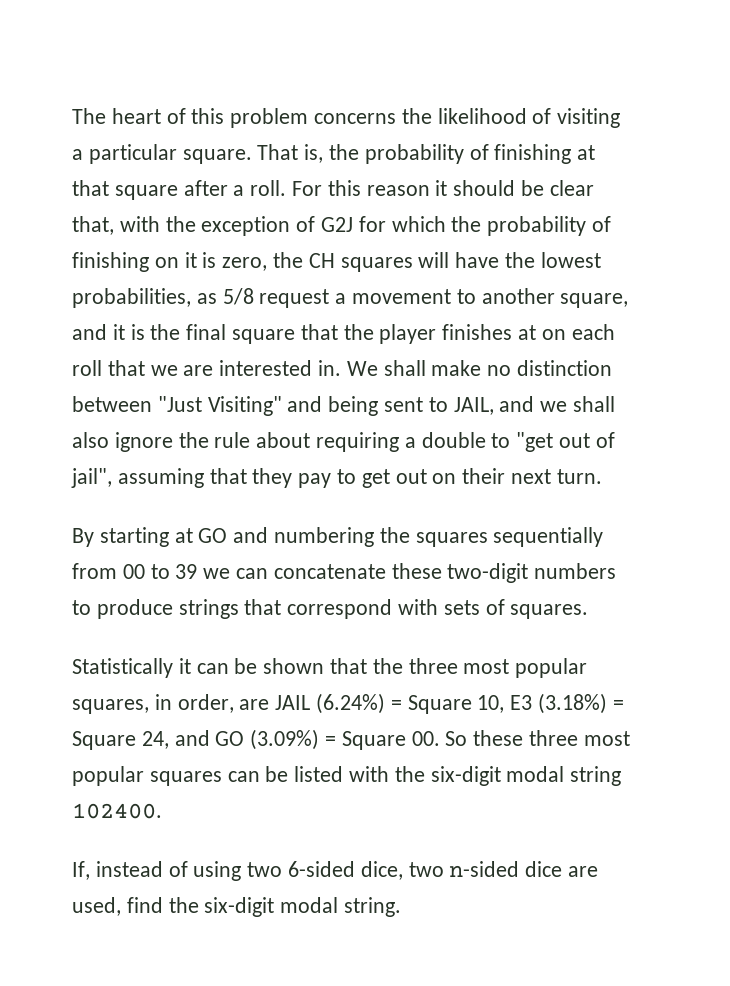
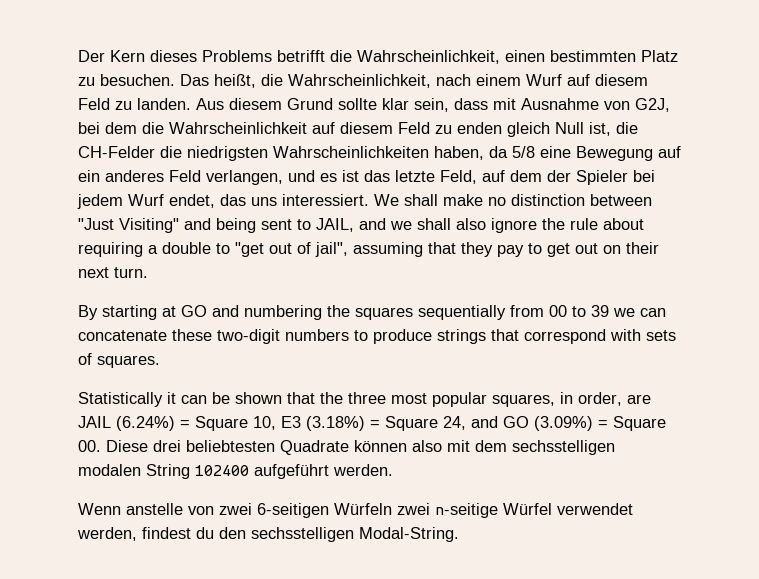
[72,108,621,128] [72,144,596,164] [72,180,594,200] [72,216,612,236] [72,252,601,272] [72,288,629,308] [72,324,615,344] [72,360,342,376] The heart of this problem concerns the likelihood of visiting a particular square. That is, the probability of finishing at that square after a roll. For this reason it should be clear that, with the exception of G2J for which the probability of finishing on it is zero, the CH squares will have the lowest probabilities, as 5/8 request a movement to another square, and it is the final square that the player finishes at on each roll that we are interested in. -> [78,50,678,64] [78,74,648,88] [78,98,670,112] [78,122,638,137] [78,146,681,161] [78,170,655,185] [77,194,369,209] Der Kern dieses Problems betrifft die Wahrscheinlichkeit, einen bestimmten Platz zu besuchen. Das heißt, die Wahrscheinlichkeit, nach einem Wurf auf diesem Feld zu landen. Aus diesem Grund sollte klar sein, dass mit Ausnahme von G2J, bei dem die Wahrscheinlichkeit auf diesem Feld zu enden gleich Null ist, die CH-Felder die niedrigsten Wahrscheinlichkeiten haben, da 5/8 eine Bewegung auf ein anderes Feld verlangen, und es ist das letzte Feld, auf dem der Spieler bei jedem Wurf endet, das uns interessiert.
[445,730,630,746] [72,766,622,786] [72,803,162,819] [72,861,599,881] [72,897,402,917] So these three most popular squares can be listed with the six-digit modal string 102400. // If, instead of using two 6-sided dice, two n-sided dice are used, find the six-digit modal string. -> [106,440,615,455] [78,464,393,479] [78,503,633,518] [77,527,459,542] Diese drei beliebtesten Quadrate können also mit dem sechsstelligen modalen String 102400 aufgeführt werden. // Wenn anstelle von zwei 6-seitigen Würfeln zwei n-seitige Würfel verwendet werden, findest du den sechsstelligen Modal-String.

